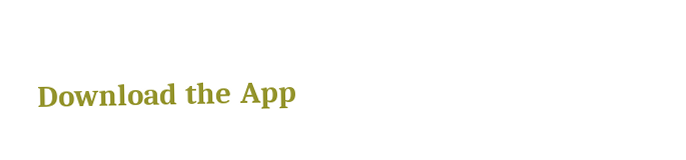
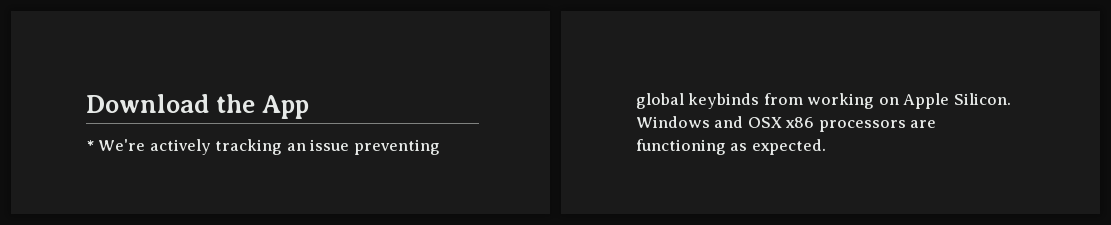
(297, 95) none -> [86,139,440,155] [636,93,1011,109] [636,116,937,132] [636,139,826,155] // * We're actively tracking an issue preventing global keybinds from working on Apple Silicon. Windows and OSX x86 processors are functioning as expected.

